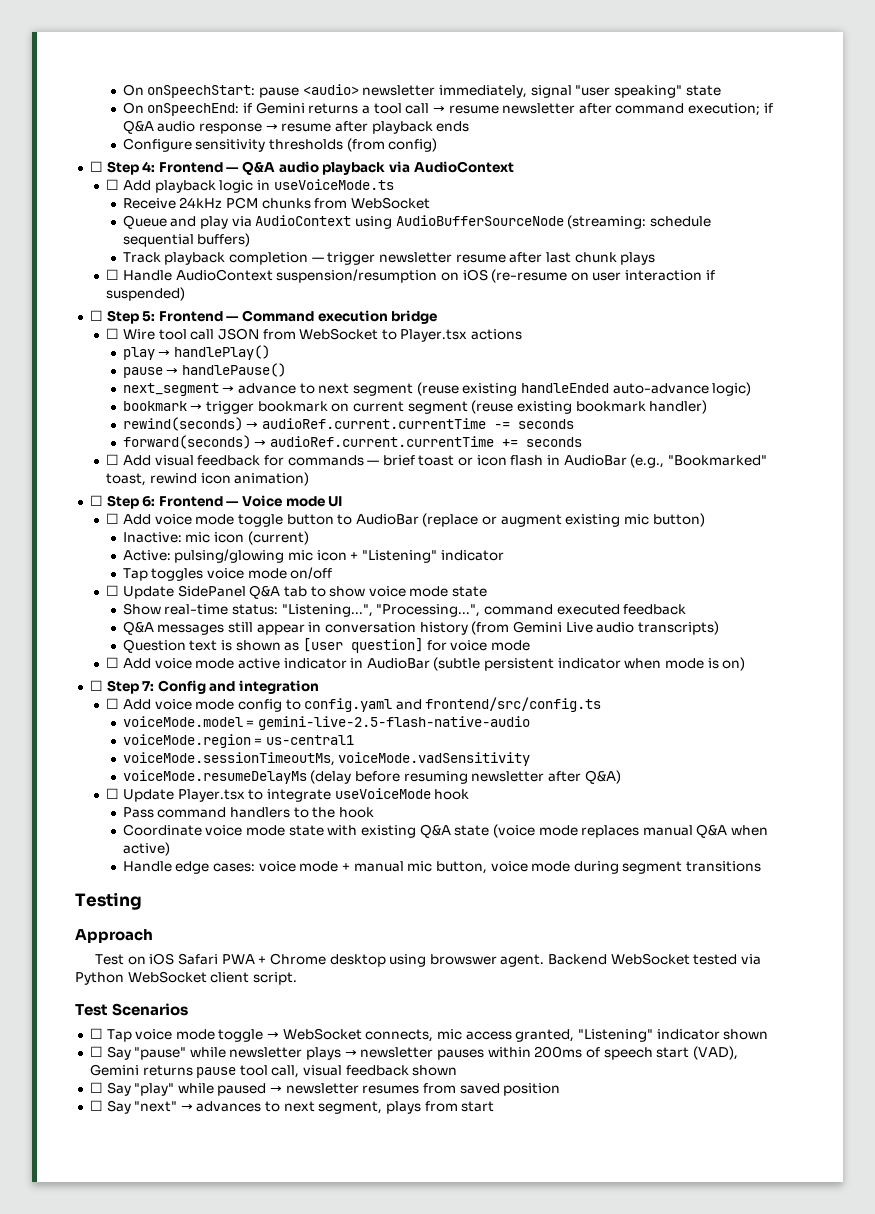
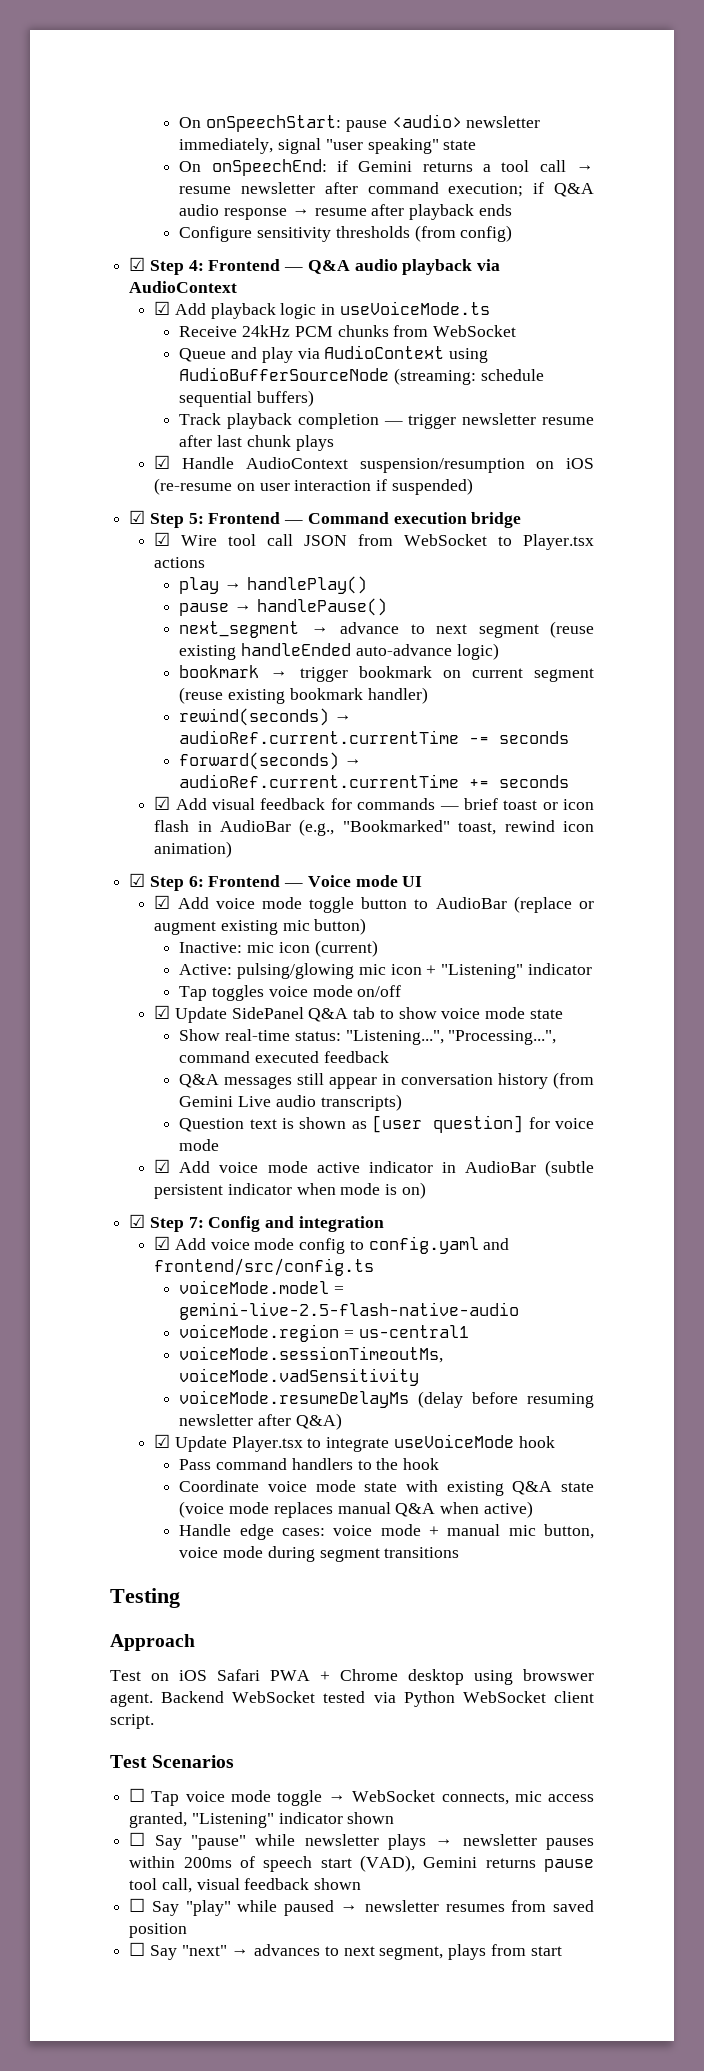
[89,161,103,172] ☐ -> [129,257,146,271] ☑
[106,179,120,190] ☐ -> [154,301,171,315] ☑
[106,269,120,280] ☐ -> [154,455,171,469] ☑
[89,310,103,321] ☐ -> [129,510,146,524] ☑
[106,328,120,339] ☐ -> [154,532,171,546] ☑
[106,454,120,465] ☐ -> [154,796,171,810] ☑
[89,495,103,506] ☐ -> [129,873,146,887] ☑
[106,513,120,524] ☐ -> [154,895,171,909] ☑
[106,585,120,596] ☐ -> [154,1005,171,1019] ☑
[106,657,120,668] ☐ -> [154,1159,171,1173] ☑
[89,680,103,691] ☐ -> [129,1214,146,1228] ☑
[106,698,120,709] ☐ -> [154,1236,171,1250] ☑
[106,788,120,799] ☐ -> [154,1434,171,1448] ☑

